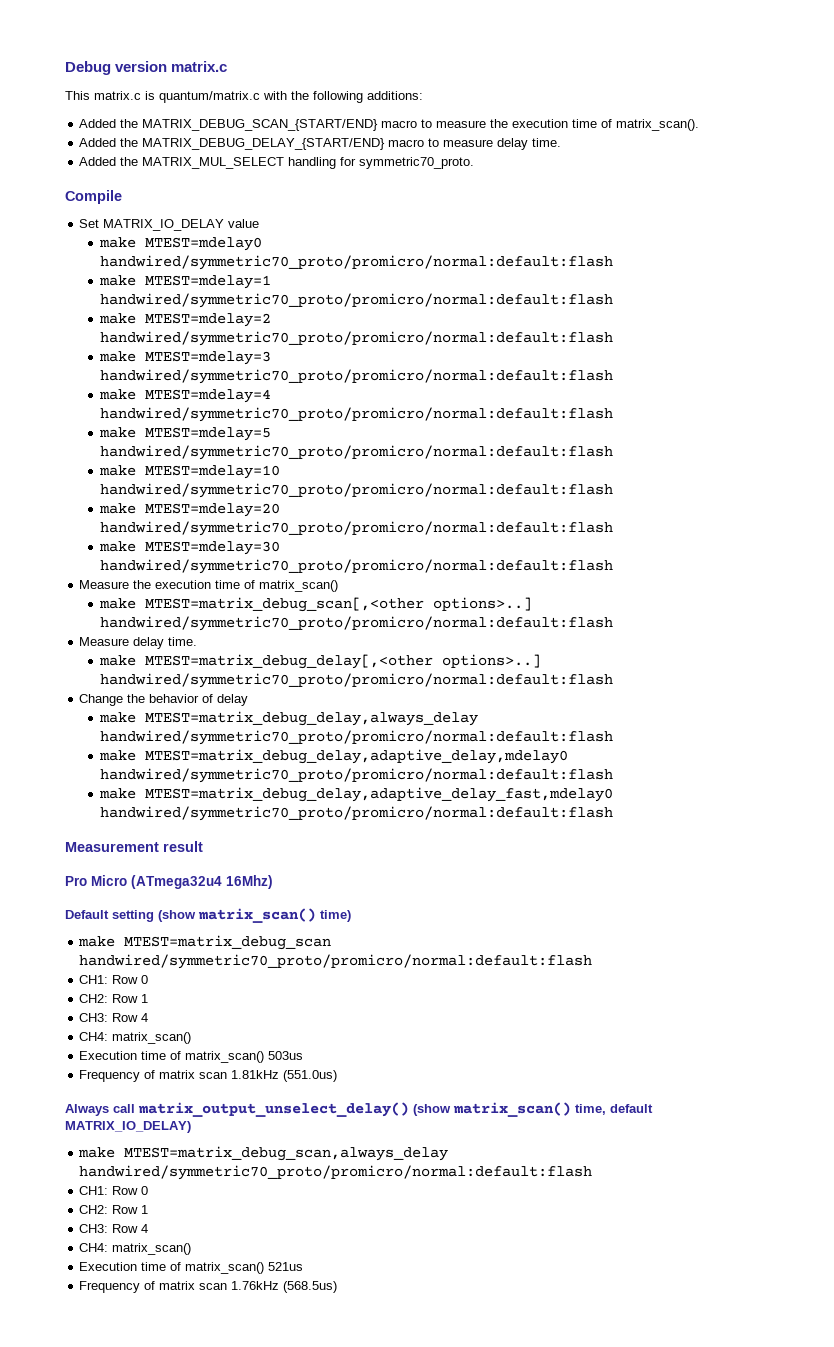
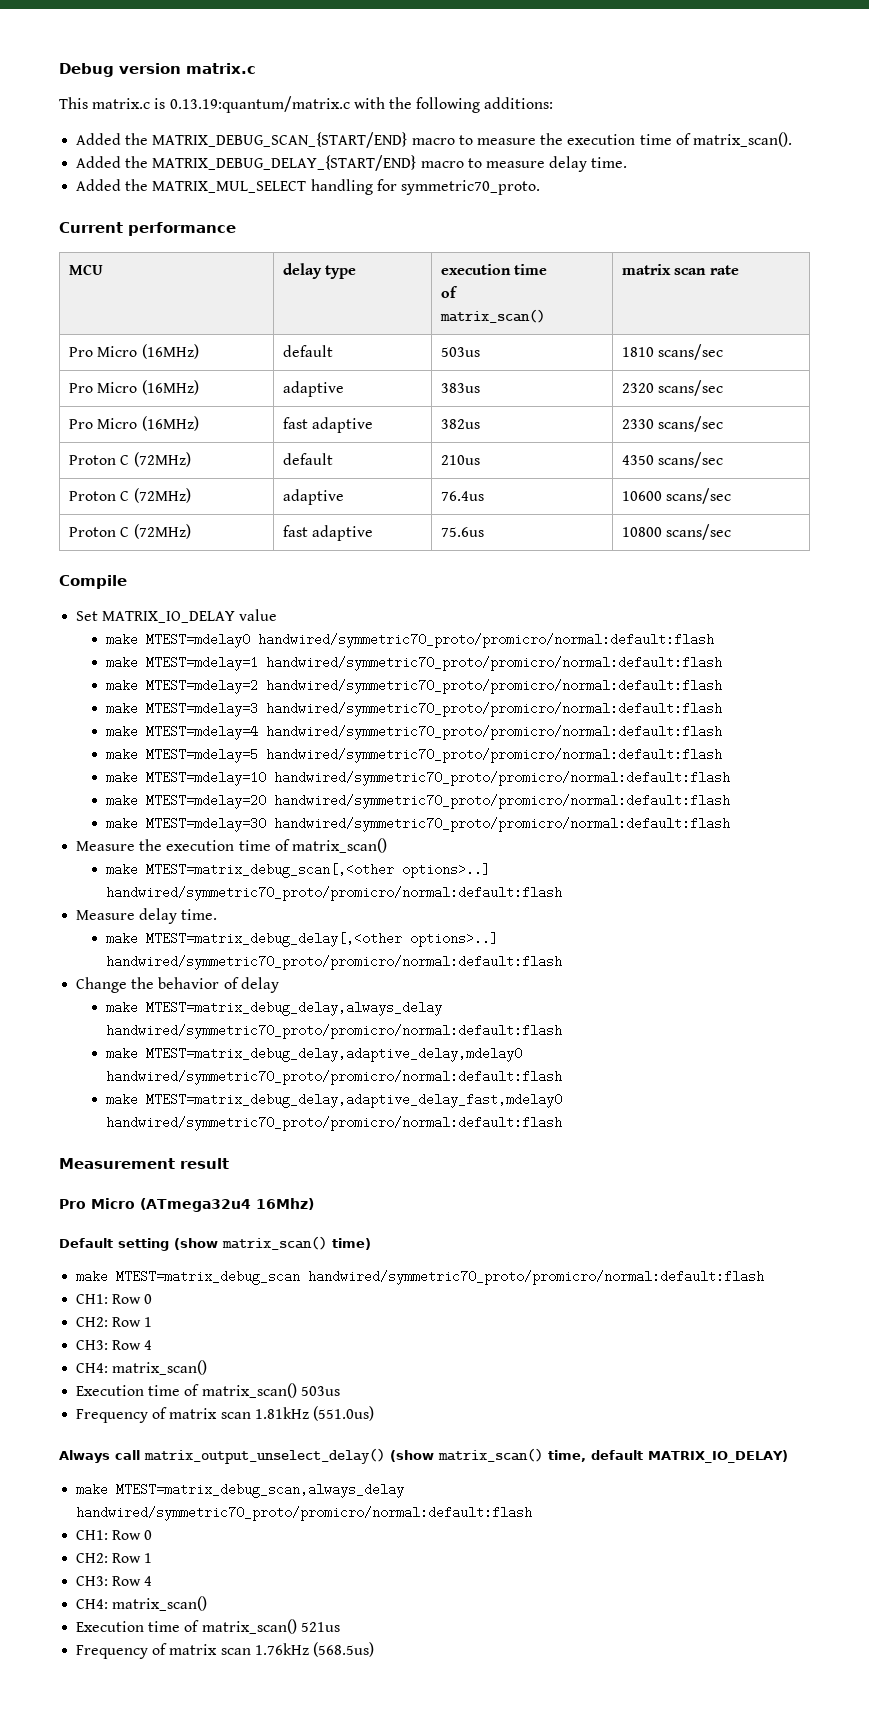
[159,91,260,103] quantum/matrix.c -> [169,96,350,113] 0.13.19:quantum/matrix.c
(475, 163) none -> [59,222,236,236] [69,264,104,275] [283,263,357,279] [441,264,548,275] [441,286,459,298] [440,309,546,323] [622,264,739,275] [69,344,199,359] [283,345,334,357] [441,347,481,357] [622,344,724,360] [69,380,199,395] [283,381,345,397] [441,383,481,393] [622,380,724,396] [69,416,199,431] [283,417,374,433] [441,419,481,429] [622,416,724,432] [69,452,191,467] [283,453,334,465] [441,455,481,465] [622,452,724,468] [69,488,191,503] [283,489,345,505] [441,491,485,501] [622,488,732,504] [69,524,191,539] [283,525,374,541] [441,527,485,537] [622,524,732,540] // Current performance // MCU | delay type | execution time // of // matrix_scan() | matrix scan rate // Pro Micro (16MHz) | default | 503us | 1810 scans/sec // Pro Micro (16MHz) | adaptive | 383us | 2320 scans/sec // Pro Micro (16MHz) | fast adaptive | 382us | 2330 scans/sec // Proton C (72MHz) | default | 210us | 4350 scans/sec // Proton C (72MHz) | adaptive | 76.4us | 10600 scans/sec // Proton C (72MHz) | fast adaptive | 75.6us | 10800 scans/sec

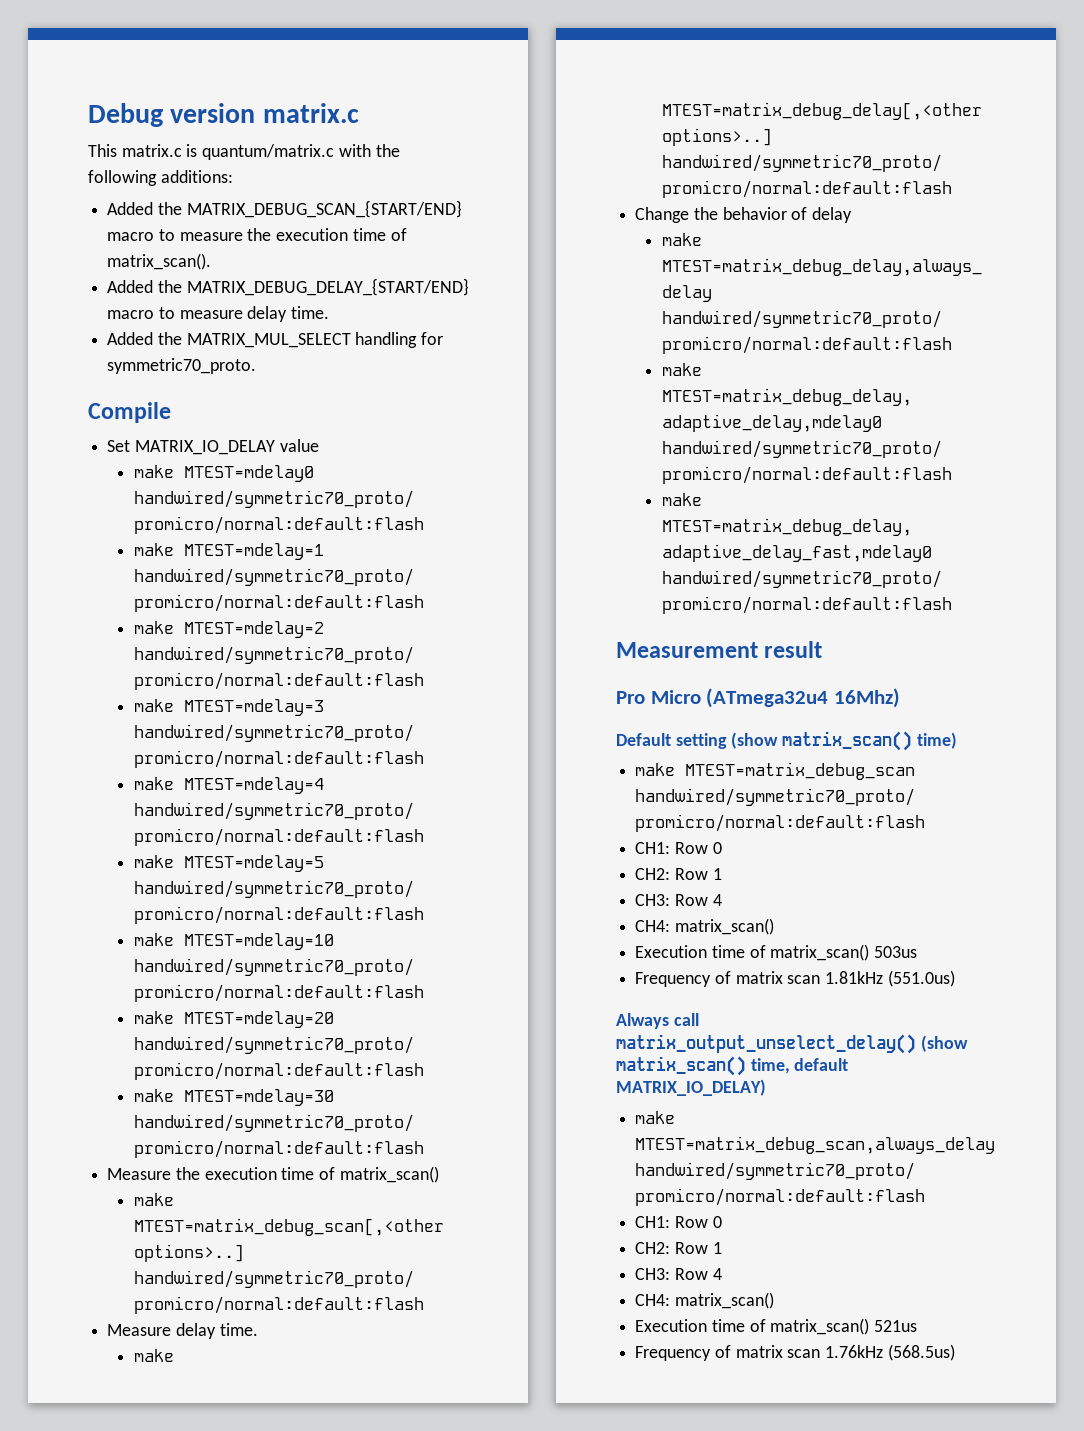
[169,96,350,113] 0.13.19:quantum/matrix.c -> [202,144,335,160] quantum/matrix.c
[59,222,236,236] [69,264,104,275] [283,263,357,279] [441,264,548,275] [441,286,459,298] [440,309,546,323] [622,264,739,275] [69,344,199,359] [283,345,334,357] [441,347,481,357] [622,344,724,360] [69,380,199,395] [283,381,345,397] [441,383,481,393] [622,380,724,396] [69,416,199,431] [283,417,374,433] [441,419,481,429] [622,416,724,432] [69,452,191,467] [283,453,334,465] [441,455,481,465] [622,452,724,468] [69,488,191,503] [283,489,345,505] [441,491,485,501] [622,488,732,504] [69,524,191,539] [283,525,374,541] [441,527,485,537] [622,524,732,540] // Current performance // MCU | delay type | execution time // of // matrix_scan() | matrix scan rate // Pro Micro (16MHz) | default | 503us | 1810 scans/sec // Pro Micro (16MHz) | adaptive | 383us | 2320 scans/sec // Pro Micro (16MHz) | fast adaptive | 382us | 2330 scans/sec // Proton C (72MHz) | default | 210us | 4350 scans/sec // Proton C (72MHz) | adaptive | 76.4us | 10600 scans/sec // Proton C (72MHz) | fast adaptive | 75.6us | 10800 scans/sec -> (257, 366) none

